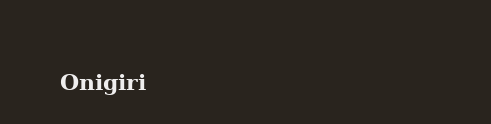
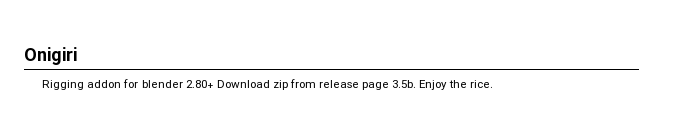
(146, 84) none -> [42,79,493,90] // Rigging addon for blender 2.80+ Download zip from release page 3.5b. Enjoy the rice.

